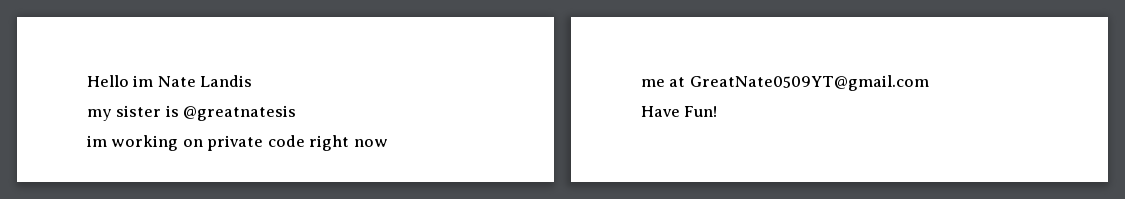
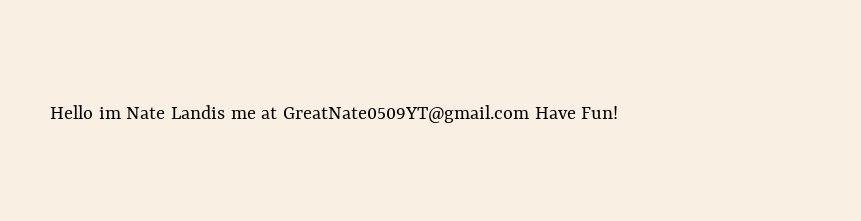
[87,105,297,121] [87,135,388,151] // my sister is @greatnatesis // im working on private code right now // -> (226, 112) none
(929, 83) // -> (530, 114) none

